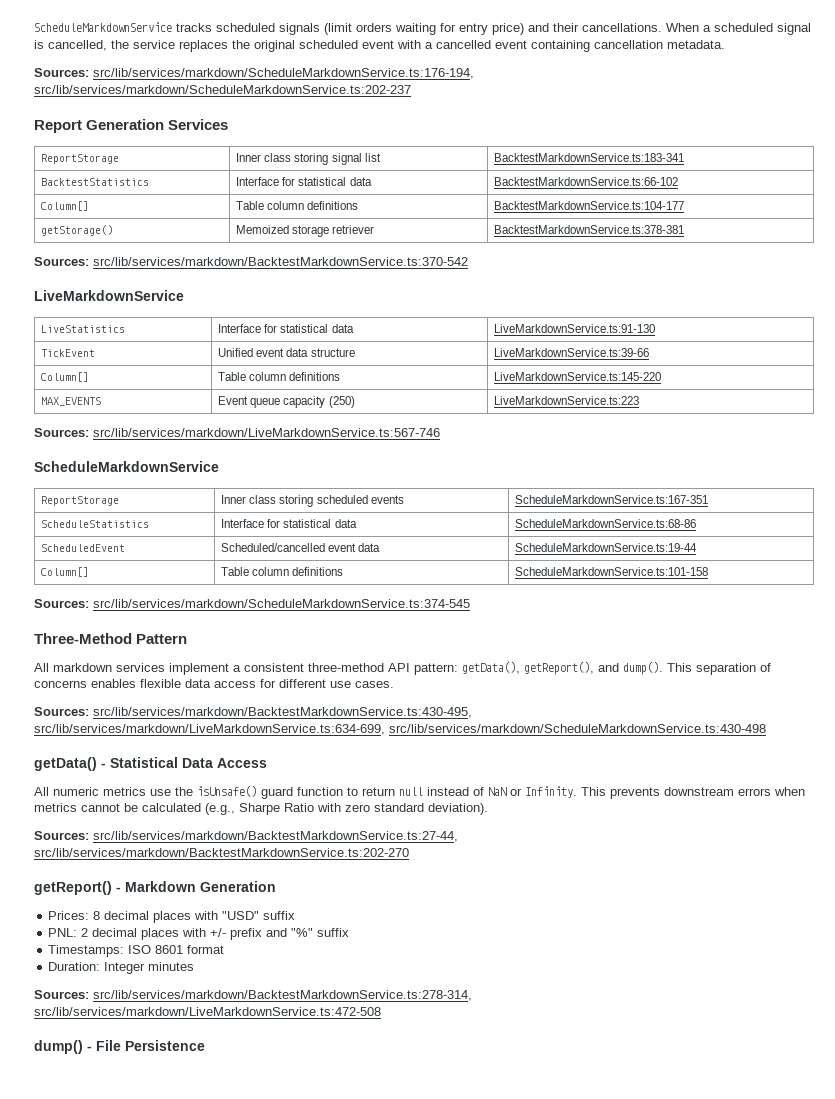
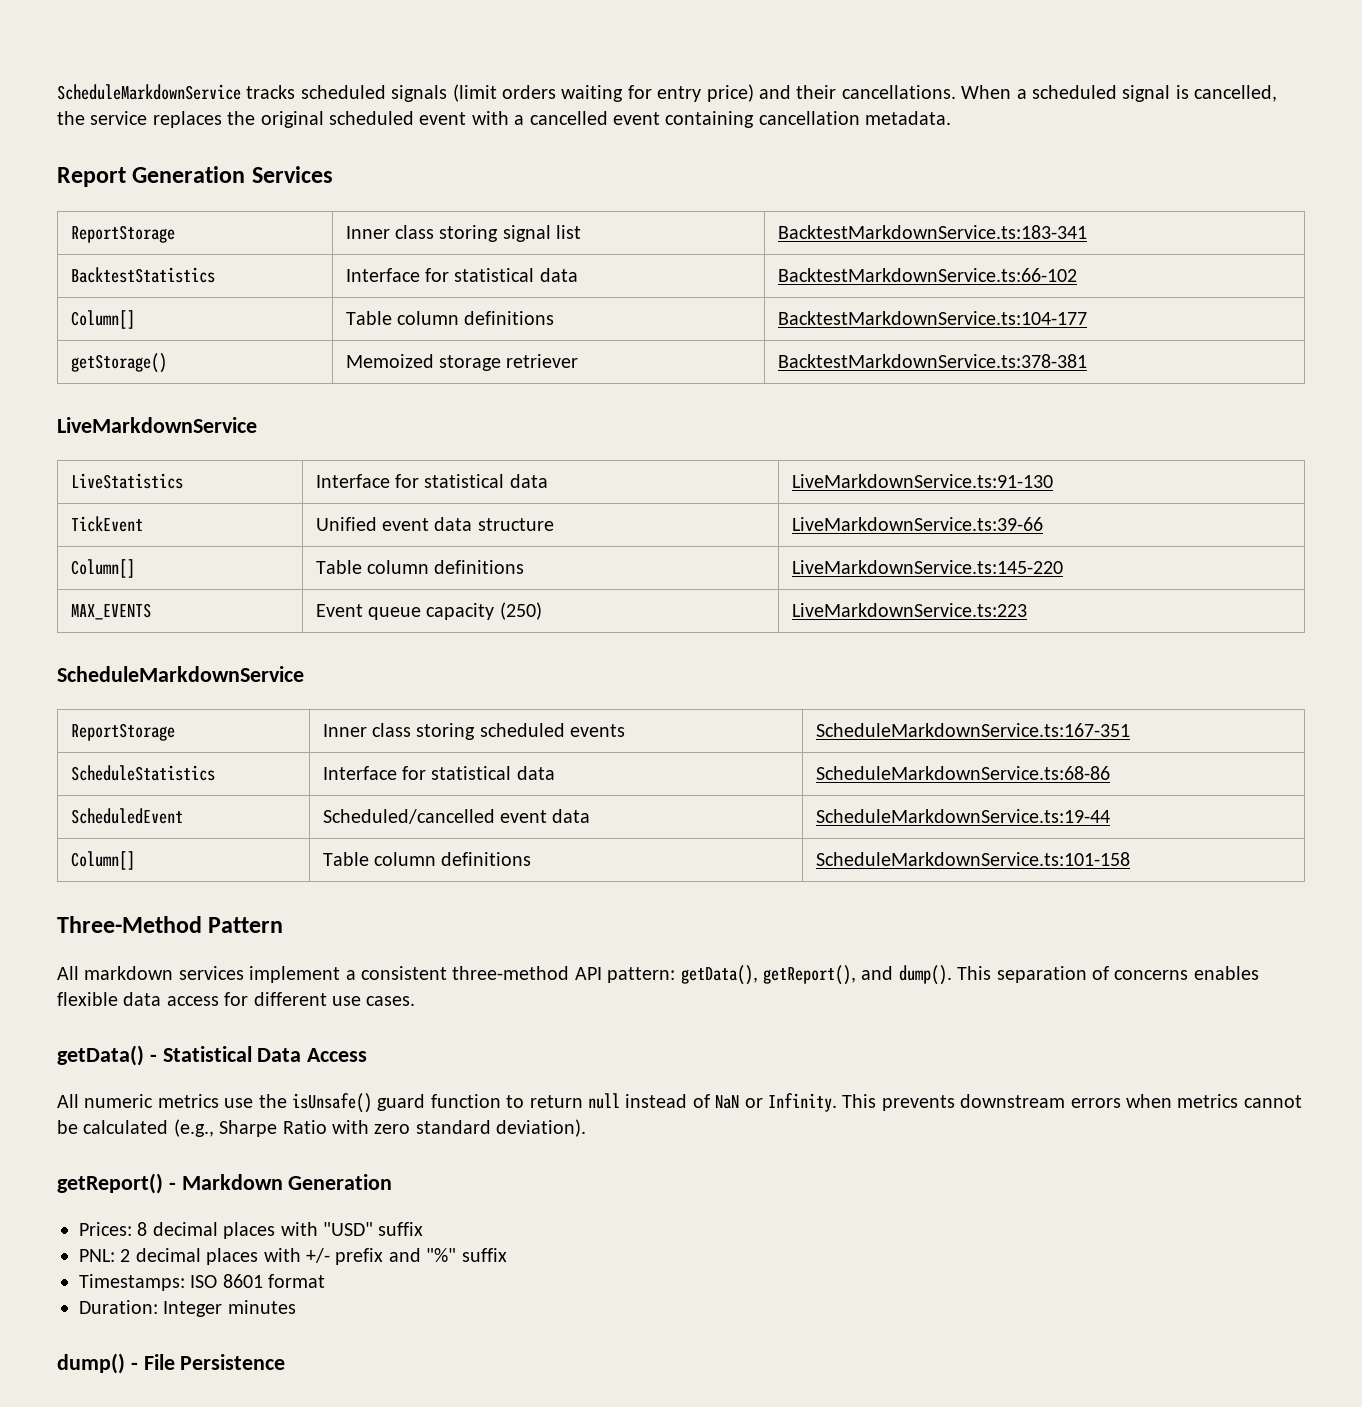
[34,68,474,79] [34,85,411,94] // Sources: src/lib/services/markdown/ScheduleMarkdownService.ts:176-194, src/lib/services/markdown/ScheduleMarkdownService.ts:202-237 -> (952, 118) none
[34,257,468,266] // Sources: src/lib/services/markdown/BacktestMarkdownService.ts:370-542 -> (1087, 361) none
[34,428,440,437] // Sources: src/lib/services/markdown/LiveMarkdownService.ts:567-746 -> (1027, 610) none
[34,599,470,608] // Sources: src/lib/services/markdown/ScheduleMarkdownService.ts:374-545 -> (1130, 859) none
[34,707,472,718] [34,724,766,735] // Sources: src/lib/services/markdown/BacktestMarkdownService.ts:430-495, src/lib/services/markdown/LiveMarkdownService.ts:634-699, src/lib/services/markdown/ScheduleMarkdownService.ts:430-498 -> (416, 1001) none
[34,831,458,842] [34,848,409,857] // Sources: src/lib/services/markdown/BacktestMarkdownService.ts:27-44, src/lib/services/markdown/BacktestMarkdownService.ts:202-270 -> (587, 1128) none
[34,990,472,1001] [34,1007,381,1016] // Sources: src/lib/services/markdown/BacktestMarkdownService.ts:278-314, src/lib/services/markdown/LiveMarkdownService.ts:472-508 -> (296, 1307) none

